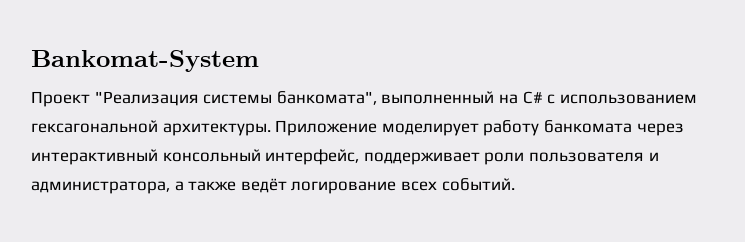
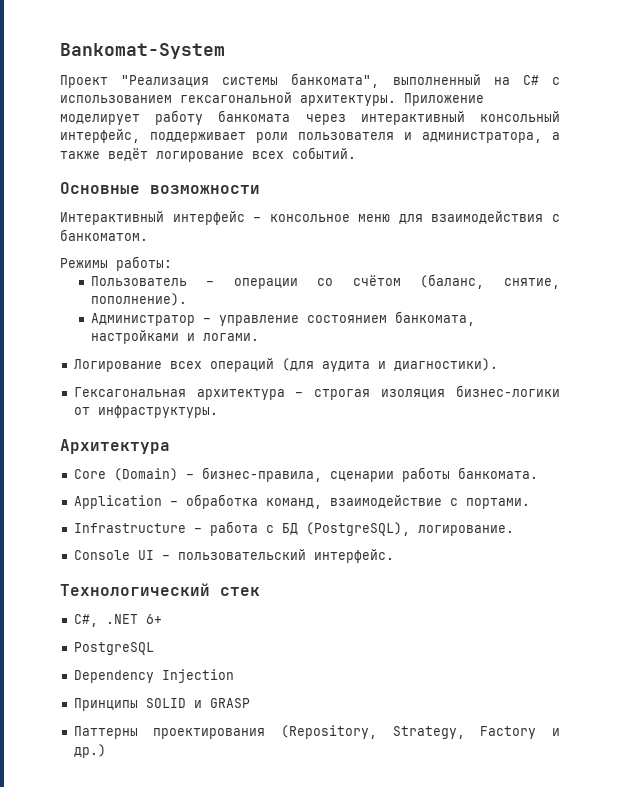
(515, 184) none -> [60,182,260,194] [60,211,560,225] [60,229,148,241] [60,256,172,271] [90,274,560,289] [90,293,187,306] [90,311,475,326] [90,330,259,344] [73,358,498,372] [73,385,560,400] [73,405,218,418] [60,439,170,454] [73,467,538,482] [73,494,530,509] [73,521,514,536] [73,549,394,563] [60,583,260,596] [73,614,162,627] [73,642,154,655] [73,669,234,683] [73,698,250,711] [73,725,560,739] [73,744,106,758] // Основные возможности // Интерактивный интерфейс – консольное меню для взаимодействия с банкоматом. // Режимы работы: // Пользователь – операции со счётом (баланс, снятие, пополнение). // Администратор – управление состоянием банкомата, настройками и логами. // Логирование всех операций (для аудита и диагностики). // Гексагональная архитектура – строгая изоляция бизнес-логики от инфраструктуры. // Архитектура // Core (Domain) – бизнес-правила, сценарии работы банкомата. // Application – обработка команд, взаимодействие с портами. // Infrastructure – работа с БД (PostgreSQL), логирование. // Console UI – пользовательский интерфейс. // Технологический стек // C#, .NET 6+ // PostgreSQL // Dependency Injection // Принципы SOLID и GRASP // Паттерны проектирования (Repository, Strategy, Factory и др.)

